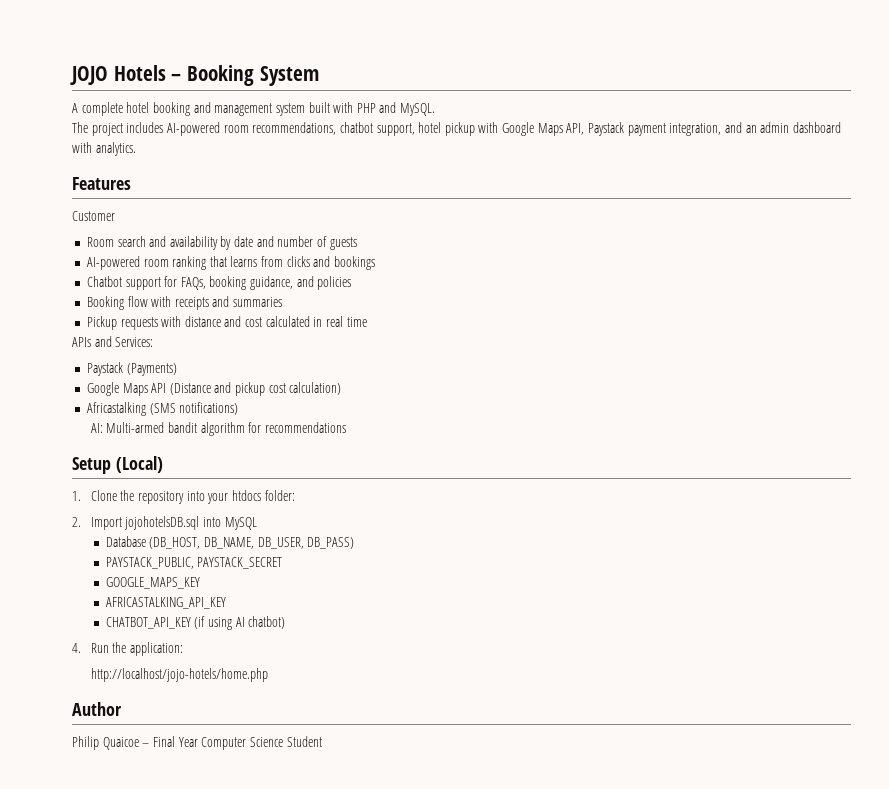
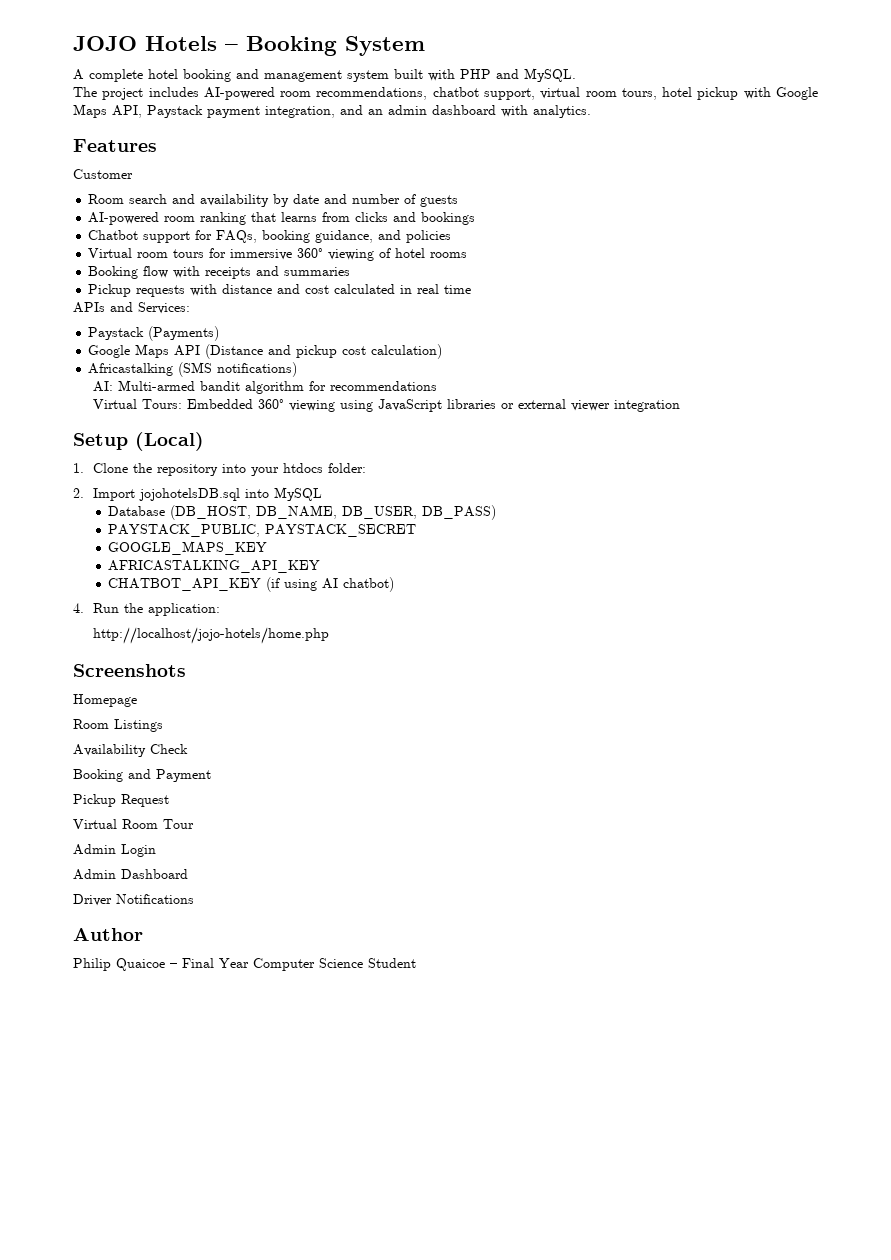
(415, 129) none -> [540,87,657,100] virtual room tours,
(352, 283) none -> [88,248,468,261] // Virtual room tours for immersive 360° viewing of hotel rooms
(347, 427) none -> [92,399,680,412] // Virtual Tours: Embedded 360° viewing using JavaScript libraries or external viewer integration
(268, 675) none -> [73,664,186,677] [73,694,137,707] [73,719,163,732] [73,744,188,757] [73,769,211,782] [73,794,169,807] [73,819,194,829] [73,844,156,857] [73,869,188,880] [73,894,194,906] // Screenshots // Homepage // Room Listings // Availability Check // Booking and Payment // Pickup Request // Virtual Room Tour // Admin Login // Admin Dashboard // Driver Notifications

